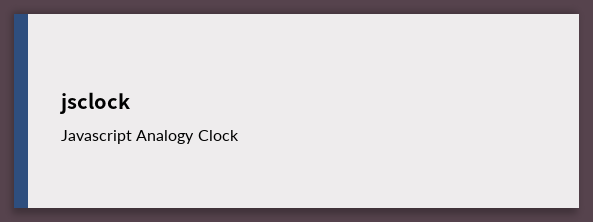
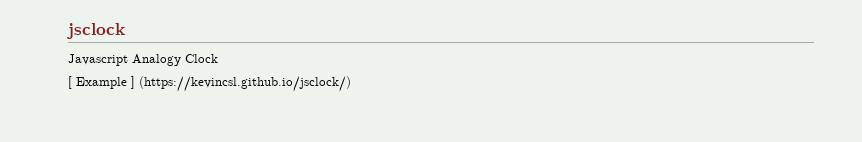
(239, 135) none -> [68,76,351,92] // [ Example ] (https://kevincsl.github.io/jsclock/)

